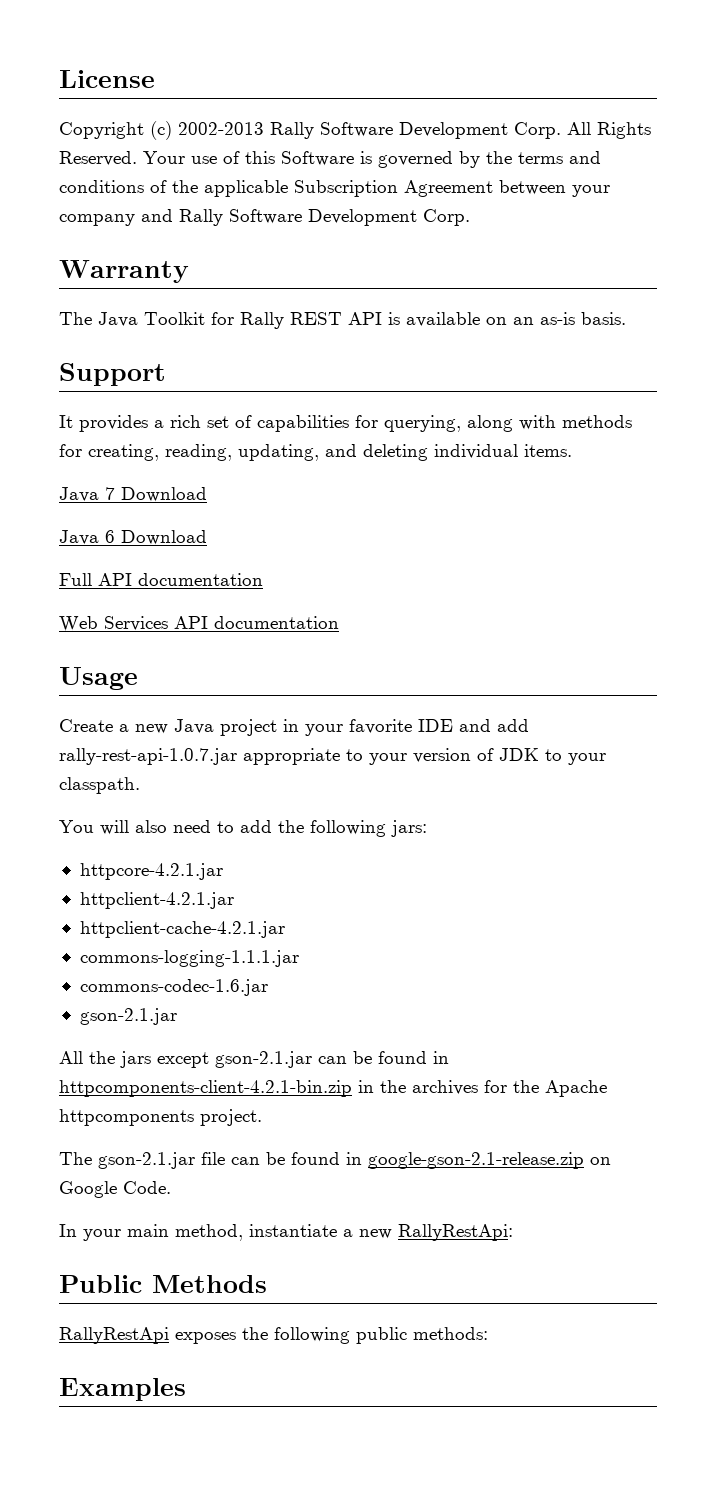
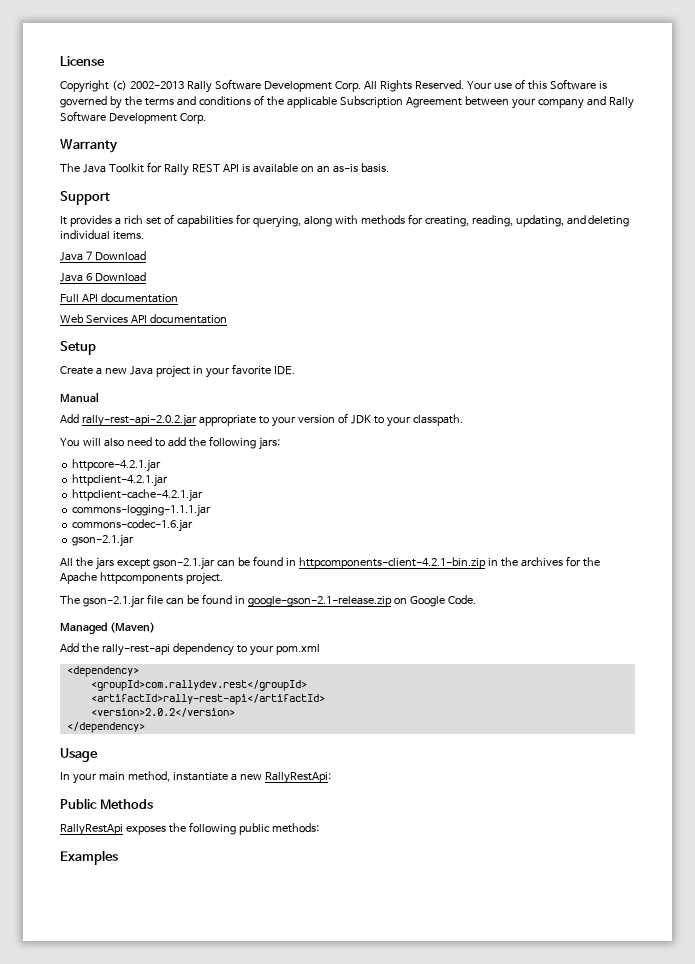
[59,667,138,690] Usage -> [60,341,96,355] Setup
[418,719,529,732] [59,748,237,765] IDE and add rally-rest-api-1.0.7.jar -> [273,366,295,375] [60,392,99,403] [60,414,197,427] IDE. // Manual // Add rally-rest-api-2.0.2.jar
(171, 1187) none -> [60,622,155,634] [60,643,320,656] [66,666,139,677] [90,680,307,691] [90,694,325,705] [90,708,235,717] [66,722,145,733] [60,748,98,762] // Managed (Maven) // Add the rally-rest-api dependency to your pom.xml // <dependency> // <groupId>com.rallydev.rest</groupId> // <artifactId>rally-rest-api</artifactId> // <version>2.0.2</version> // </dependency> // Usage

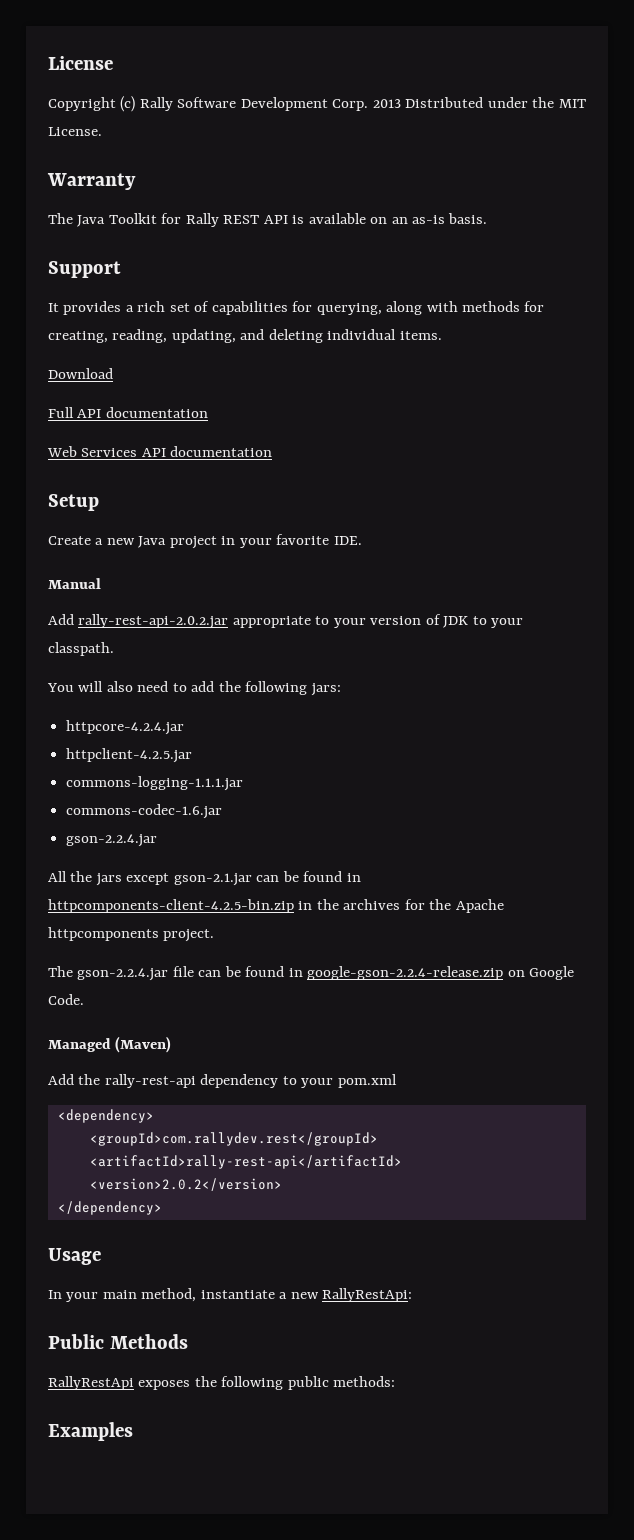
[129,79,607,93] [60,95,634,109] [60,111,206,124] 2002-2013 Rally Software Development Corp. All Rights Reserved. Your use of this Software is governed by the terms and conditions of the applicable Subscription Agreement between your company and Rally Software Development Corp. -> [139,97,586,111] [48,127,102,136] Rally Software Development Corp. 2013 Distributed under the MIT License.
[60,251,146,261] [60,273,92,282] Java 7 Download // Java 6 -> (442, 335) none
[72,459,162,472] [72,474,169,487] [72,489,204,502] httpcore-4.2.1.jar // httpclient-4.2.1.jar // httpclient-cache-4.2.1.jar -> [66,720,185,735] [66,748,193,763] httpcore-4.2.4.jar // httpclient-4.2.5.jar
[72,534,135,547] gson-2.1.jar -> [66,834,158,847] gson-2.2.4.jar
[298,557,486,569] httpcomponents-client-4.2.1-bin.zip -> [48,899,294,913] httpcomponents-client-4.2.5-bin.zip
[82,595,145,608] gson-2.1.jar -> [77,968,169,981] gson-2.2.4.jar
[247,596,392,607] google-gson-2.1-release.zip -> [307,966,504,980] google-gson-2.2.4-release.zip

